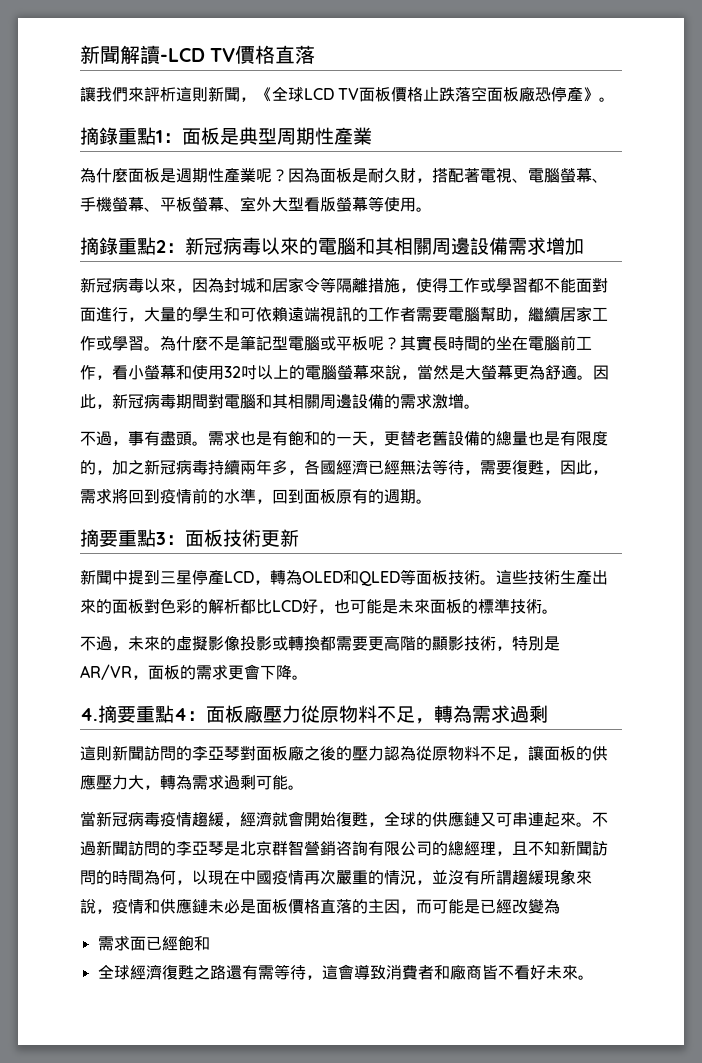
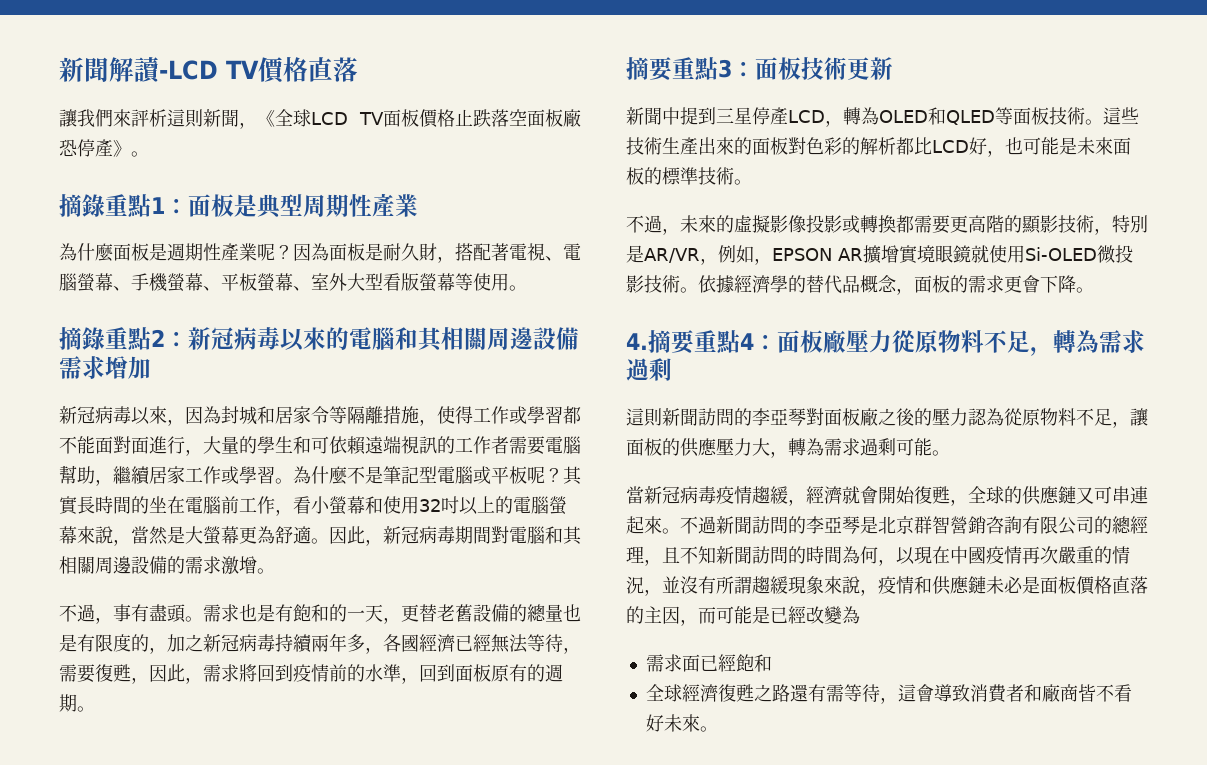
(148, 677) none -> [718,245,1133,265] [626,275,914,295] 例如，EPSON AR擴增實境眼鏡就使用Si-OLED微投影技術。依據經濟學的替代品概念，

